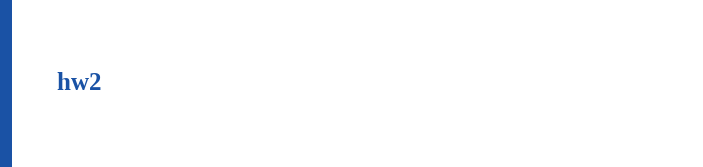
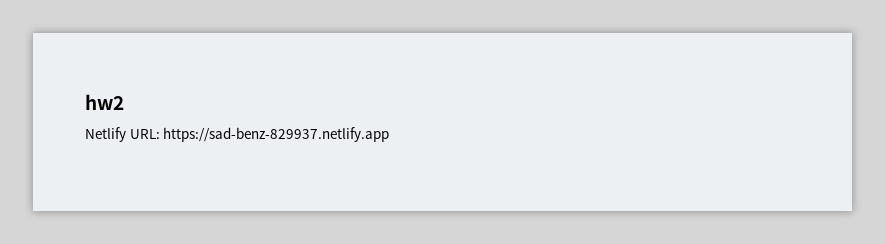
(102, 81) none -> [85,127,390,142] // Netlify URL: https://sad-benz-829937.netlify.app

